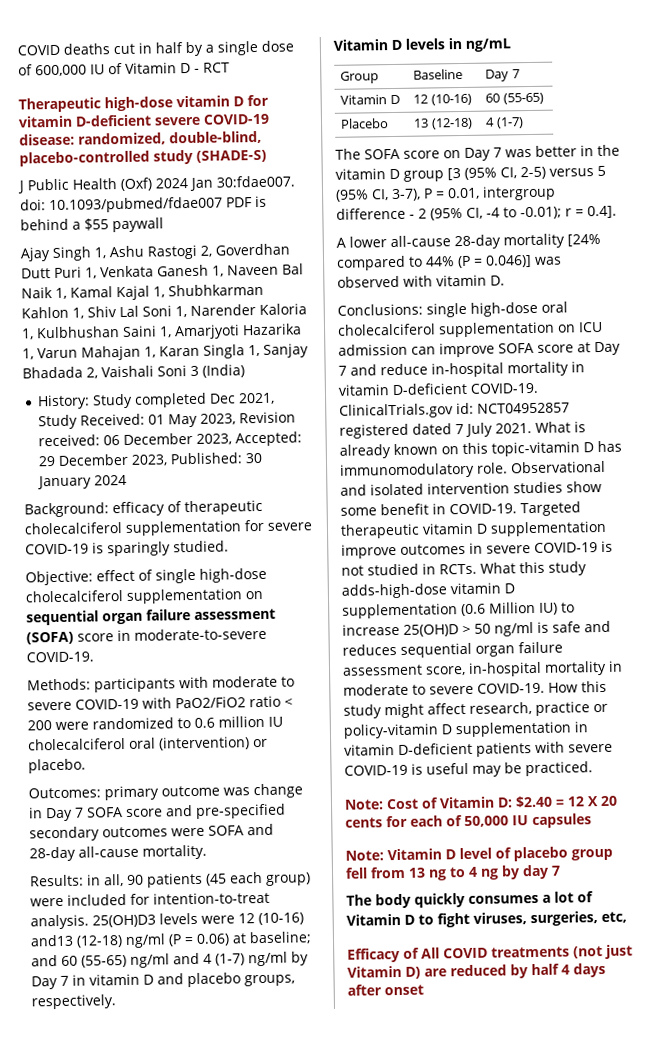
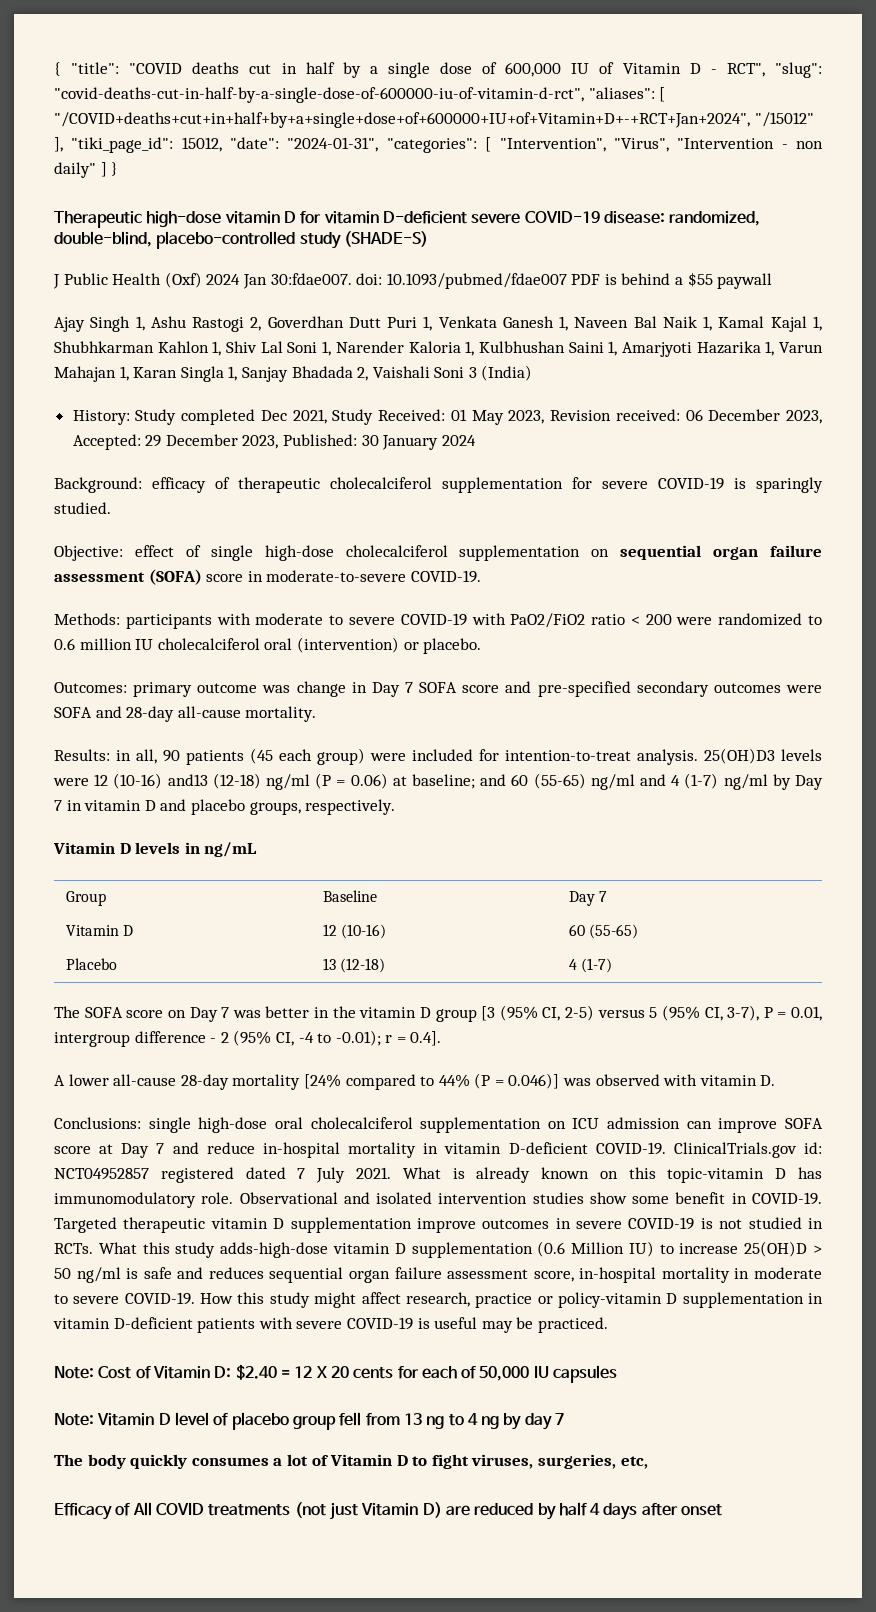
[17,44,60,56] COVID -> [54,62,183,76] { "title": "COVID
[203,62,230,73] RCT -> [726,62,822,78] [54,87,666,103] [54,112,814,128] [54,137,824,153] [54,162,119,178] RCT", "slug": "covid-deaths-cut-in-half-by-a-single-dose-of-600000-iu-of-vitamin-d-rct", "aliases": [ "/COVID+deaths+cut+in+half+by+a+single+dose+of+600000+IU+of+Vitamin+D+-+RCT+Jan+2024", "/15012" ], "tiki_page_id": 15012, "date": "2024-01-31", "categories": [ "Intervention", "Virus", "Intervention - non daily" ] }

